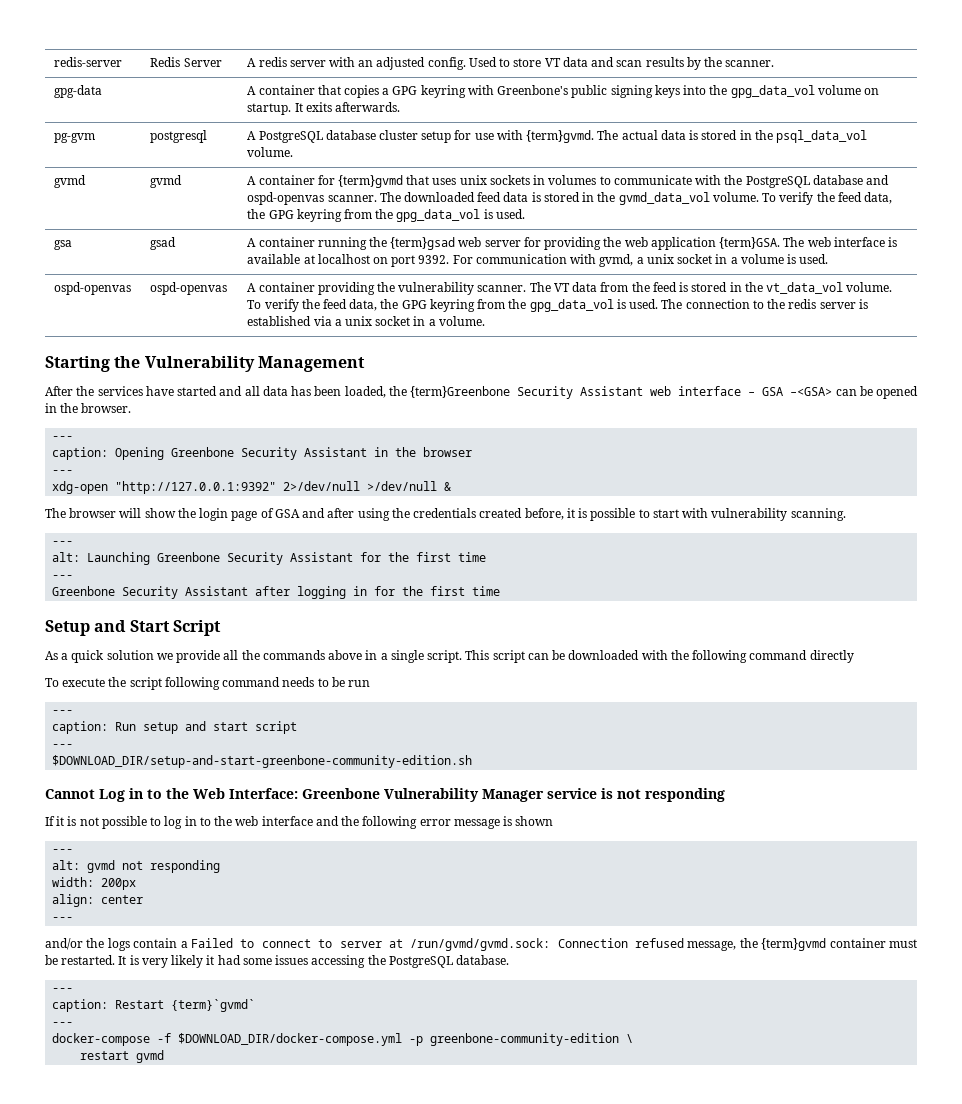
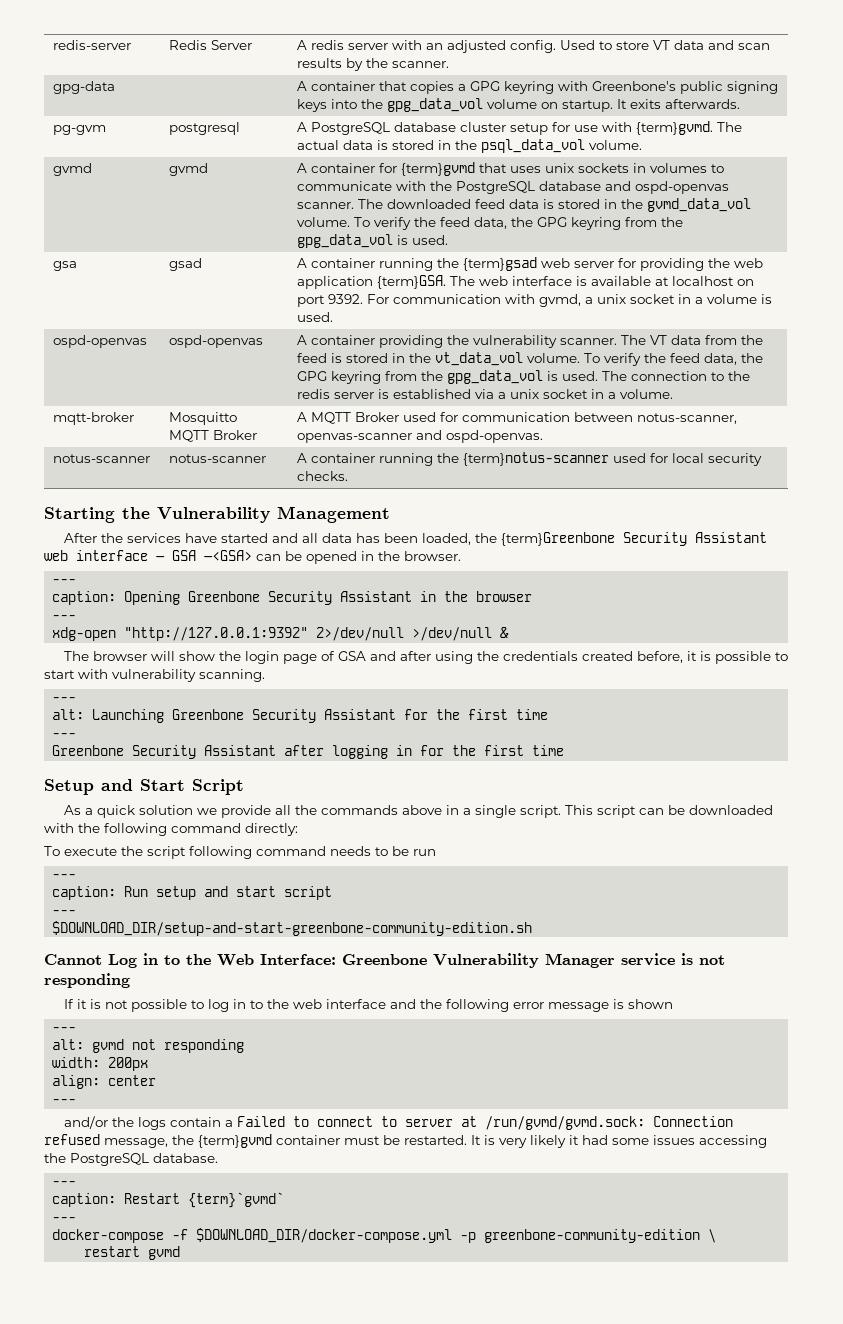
(485, 321) none -> [53,412,135,425] [169,412,238,425] [169,430,258,442] [297,412,738,424] [297,430,544,443] [53,454,151,463] [169,454,267,463] [297,452,763,466] [297,471,349,481] // mqtt-broker | Mosquitto MQTT Broker | A MQTT Broker used for communication between notus-scanner, openvas-scanner and ospd-openvas. // notus-scanner | notus-scanner | A container running the {term}notus-scanner used for local security checks.
[809,650,854,663] directly -> [245,823,298,836] directly:

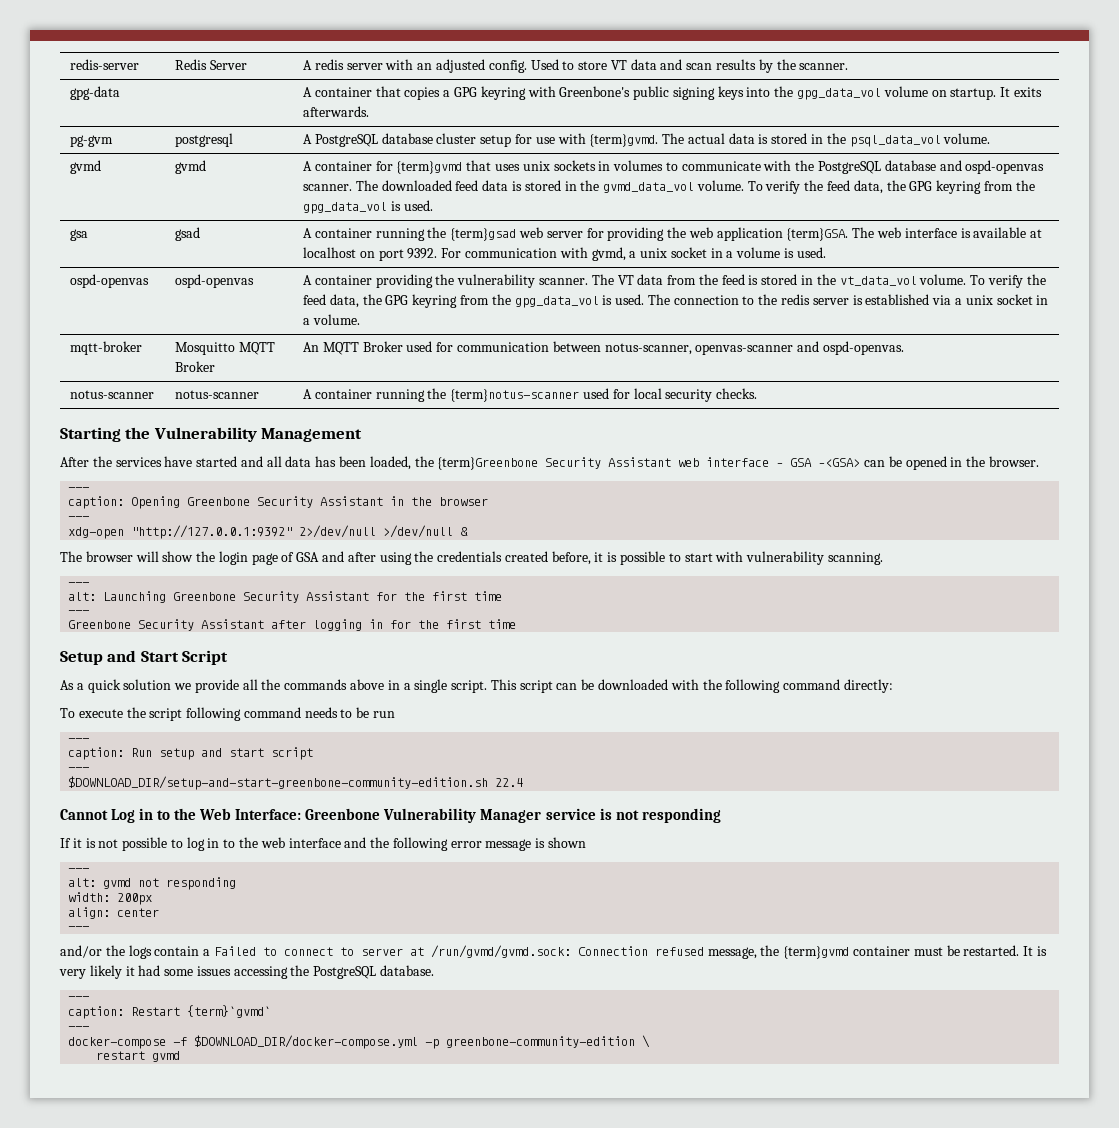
[297,412,308,422] A -> [303,342,320,352] An
(533, 928) none -> [495,778,524,787] 22.4

